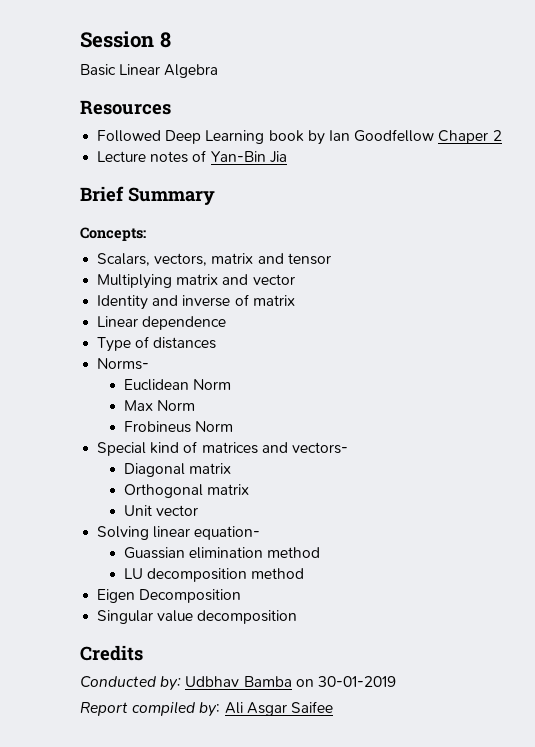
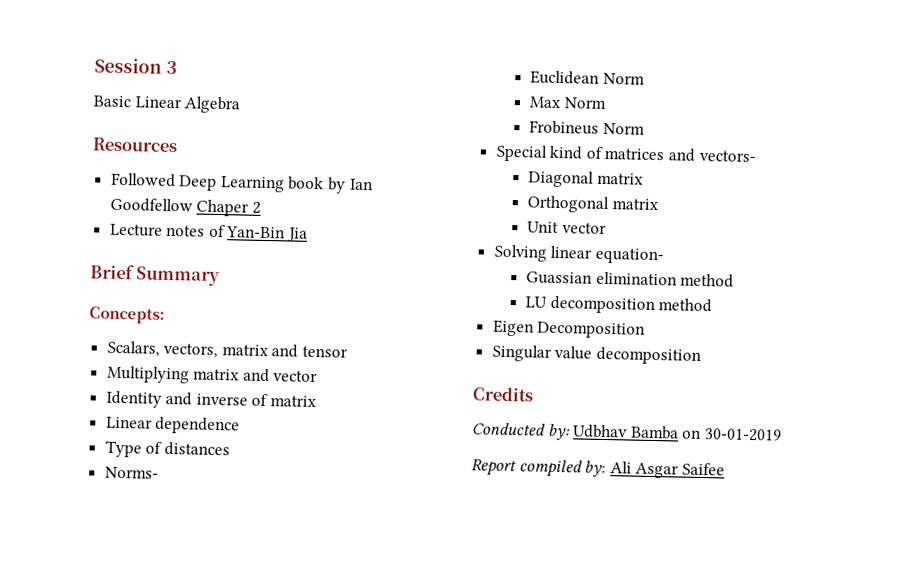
[159,32,171,48] 8 -> [165,60,177,75] 3

